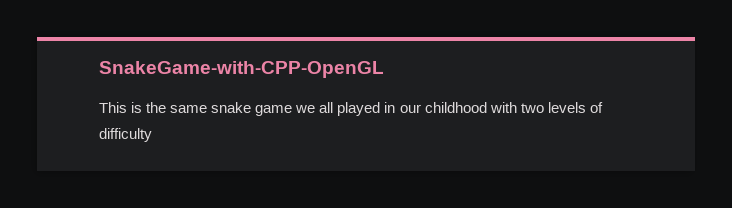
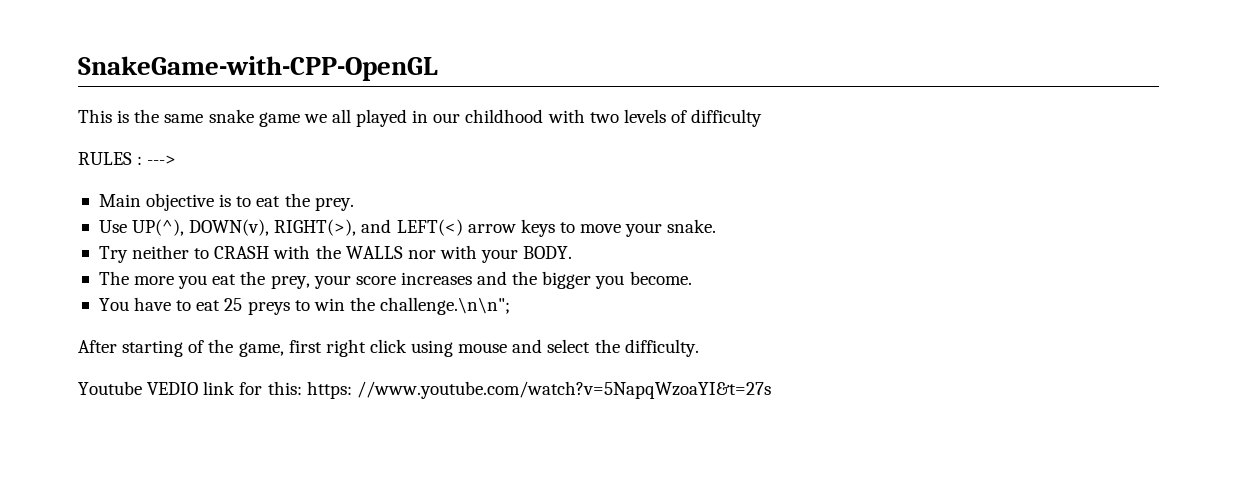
(152, 135) none -> [78,152,177,165] [98,193,354,211] [98,219,717,237] [98,245,573,263] [98,271,692,289] [98,297,511,315] [78,339,699,357] [78,381,771,399] // RULES : ---> // Main objective is to eat the prey. // Use UP(^), DOWN(v), RIGHT(>), and LEFT(<) arrow keys to move your snake. // Try neither to CRASH with the WALLS nor with your BODY. // The more you eat the prey, your score increases and the bigger you become. // You have to eat 25 preys to win the challenge.\n\n"; // After starting of the game, first right click using mouse and select the difficulty. // Youtube VEDIO link for this: https: //www.youtube.com/watch?v=5NapqWzoaYI&t=27s

